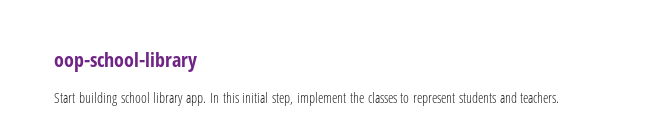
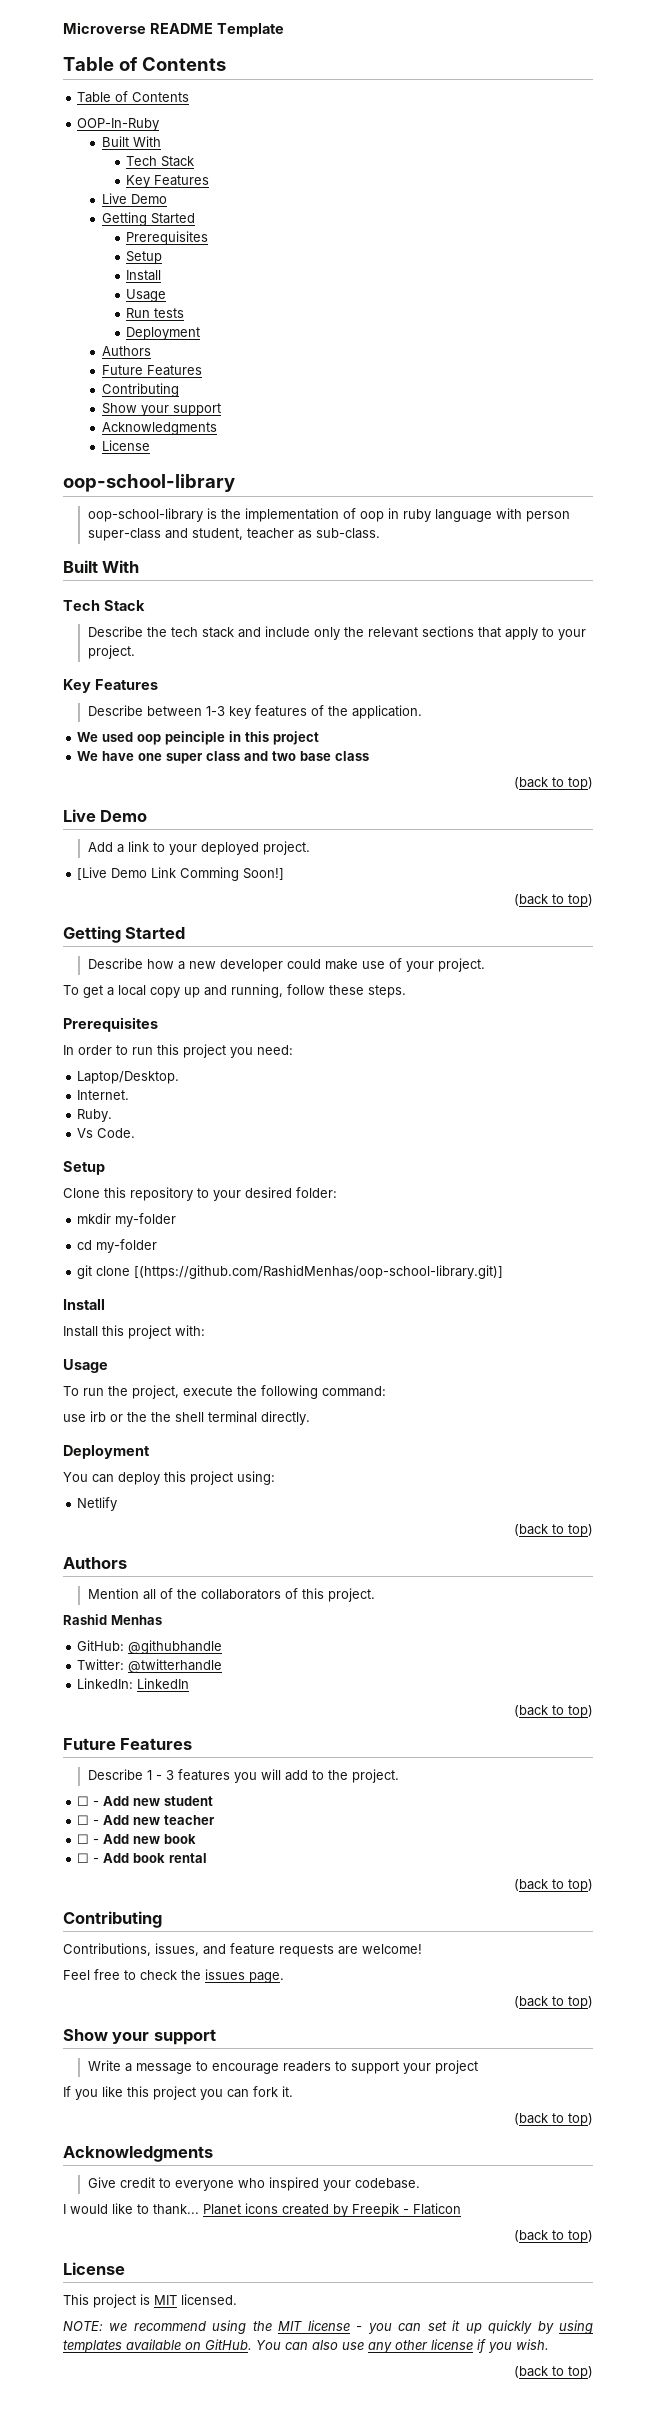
[54,52,197,72] [54,92,560,106] oop-school-library // Start building school library app. In this initial step, implement the classes to represent students and teachers. -> [63,22,284,37] [63,57,226,71] [77,91,190,103] [77,118,160,131] [101,136,161,147] [126,156,195,167] [126,175,210,188] [101,193,167,204] [101,212,195,226] [126,231,209,245] [126,251,163,264] [126,270,162,281] [126,289,167,302] [126,308,185,318] [126,327,201,340] [101,346,151,356] [101,365,202,376] [101,383,179,397] [101,403,221,416] [101,422,217,435] [101,440,150,451] [63,474,235,492] [87,508,570,522] [87,528,380,541] [63,560,140,573] [63,600,145,611] [87,626,586,640] [87,645,135,659] [63,679,158,693] [87,705,422,719] [77,731,320,745] [77,751,370,764] [514,777,593,790] [63,809,148,822] [87,841,310,855] [77,867,285,881] [514,894,593,907] [63,926,186,943] [87,958,485,972] [63,984,406,998] [63,1017,158,1032] [63,1044,293,1058] [77,1071,180,1084] [77,1090,130,1100] [77,1109,113,1122] [77,1128,136,1138] [63,1161,105,1175] [63,1187,337,1201] [77,1213,177,1227] [77,1239,158,1253] [77,1265,504,1279] [63,1299,105,1310] [63,1325,205,1339] [63,1359,108,1373] [63,1385,386,1399] [63,1411,310,1425] [63,1445,150,1459] [63,1471,275,1485] [77,1497,118,1511] [514,1524,593,1537] [63,1557,127,1569] [87,1588,375,1602] [63,1614,162,1625] [77,1640,223,1654] [77,1659,223,1673] [77,1678,190,1689] [514,1705,593,1718] [63,1738,193,1750] [87,1769,399,1783] [77,1796,214,1806] [77,1815,216,1825] [77,1834,197,1844] [77,1853,208,1863] [514,1879,593,1892] [63,1911,162,1928] [63,1943,422,1957] [63,1969,284,1983] [514,1996,593,2009] [63,2029,216,2045] [87,2060,478,2074] [63,2086,293,2100] [514,2113,593,2126] [63,2146,213,2162] [87,2177,420,2191] [63,2203,461,2217] [514,2230,593,2243] [63,2262,125,2275] [63,2294,237,2308] [63,2320,593,2334] [63,2339,549,2353] [514,2366,593,2379] Microverse README Template // Table of Contents // Table of Contents // OOP-In-Ruby // Built With // Tech Stack // Key Features // Live Demo // Getting Started // Prerequisites // Setup // Install // Usage // Run tests // Deployment // Authors // Future Features // Contributing // Show your support // Acknowledgments // License // oop-school-library // oop-school-library is the implementation of oop in ruby language with person super-class and student, teacher as sub-class. // Built With // Tech Stack // Describe the tech stack and include only the relevant sections that apply to your project. // Key Features // Describe between 1-3 key features of the application. // We used oop peinciple in this project // We have one super class and two base class // (back to top) // Live Demo // Add a link to your deployed project. // [Live Demo Link Comming Soon!] // (back to top) // Getting Started // Describe how a new developer could make use of your project. // To get a local copy up and running, follow these steps. // Prerequisites // In order to run this project you need: // Laptop/Desktop. // Internet. // Ruby. // Vs Code. // Setup // Clone this repository to your desired folder: // mkdir my-folder // cd my-folder // git clone [(https://github.com/RashidMenhas/oop-school-library.git)] // Install // Install this project with: // Usage // To run the project, execute the following command: // use irb or the the shell terminal directly. // Deployment // You can deploy this project using: // Netlify // (back to top) // Authors // Mention all of the collaborators of this project. // Rashid Menhas // GitHub: @githubhandle // Twitter: @twitterhandle // LinkedIn: LinkedIn // (back to top) // Future Features // Describe 1 - 3 features you will add to the project. // ☐ - Add new student // ☐ - Add new teacher // ☐ - Add new book // ☐ - Add book rental // (back to top) // Contributing // Contributions, issues, and feature requests are welcome! // Feel free to check the issues page. // (back to top) // Show your support // Write a message to encourage readers to support your project // If you like this project you can fork it. // (back to top) // Acknowledgments // Give credit to everyone who inspired your codebase. // I would like to thank... Planet icons created by Freepik - Flaticon // (back to top) // License // This project is MIT licensed. // NOTE: we recommend using the MIT license - you can set it up quickly by using templates available on GitHub. You can also use any other license if you wish. // (back to top)

